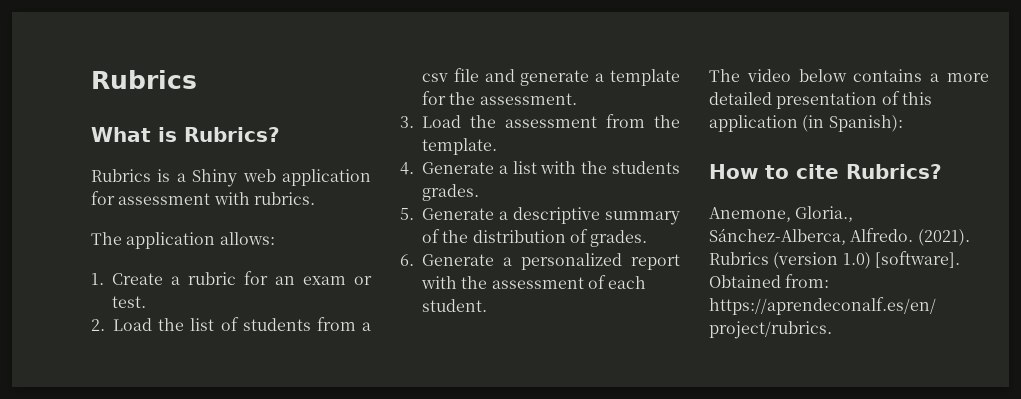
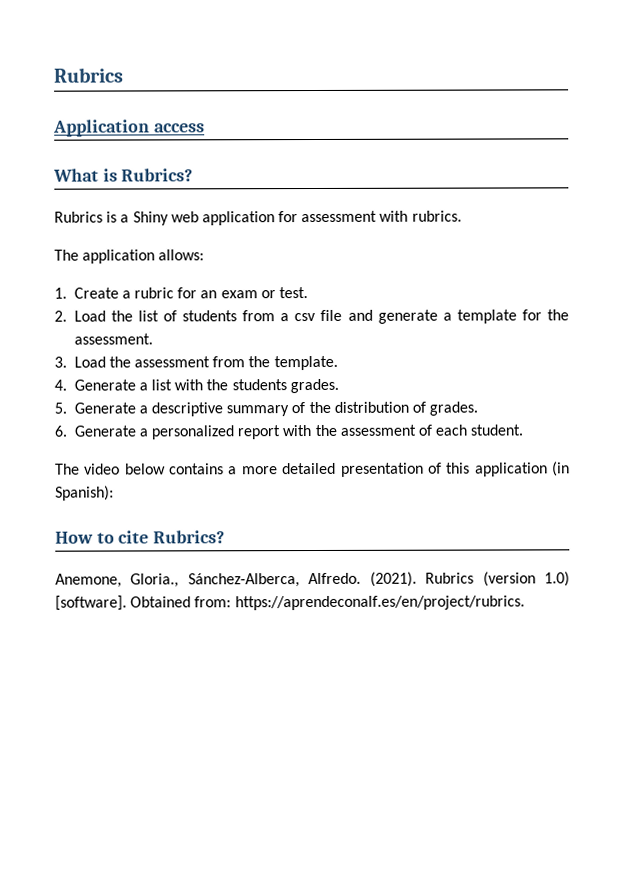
[91,70,197,89] Rubrics -> [54,67,124,83] [53,119,205,137] Rubrics // Application access

